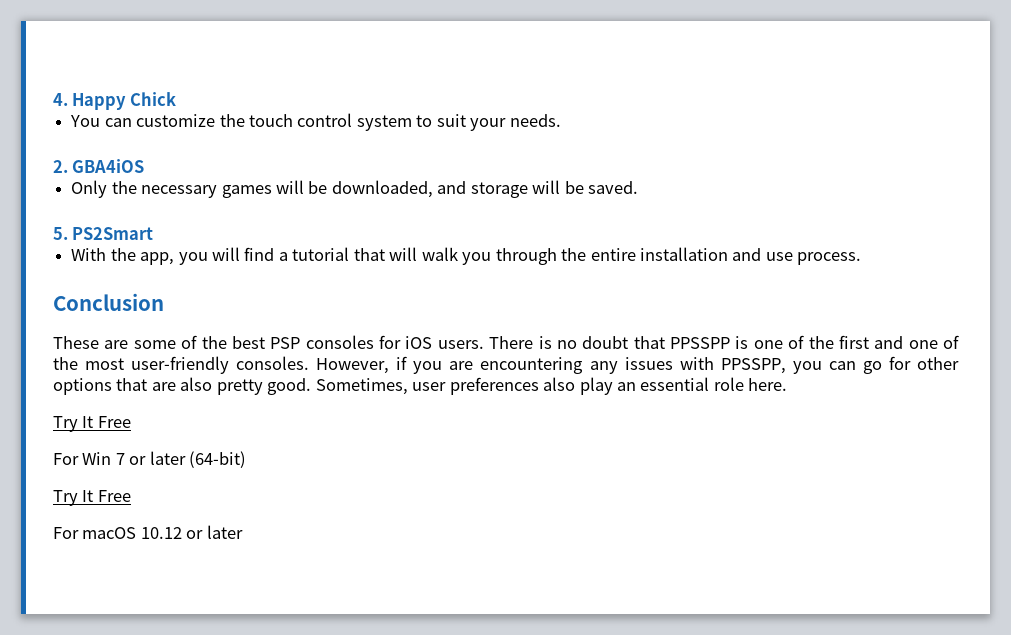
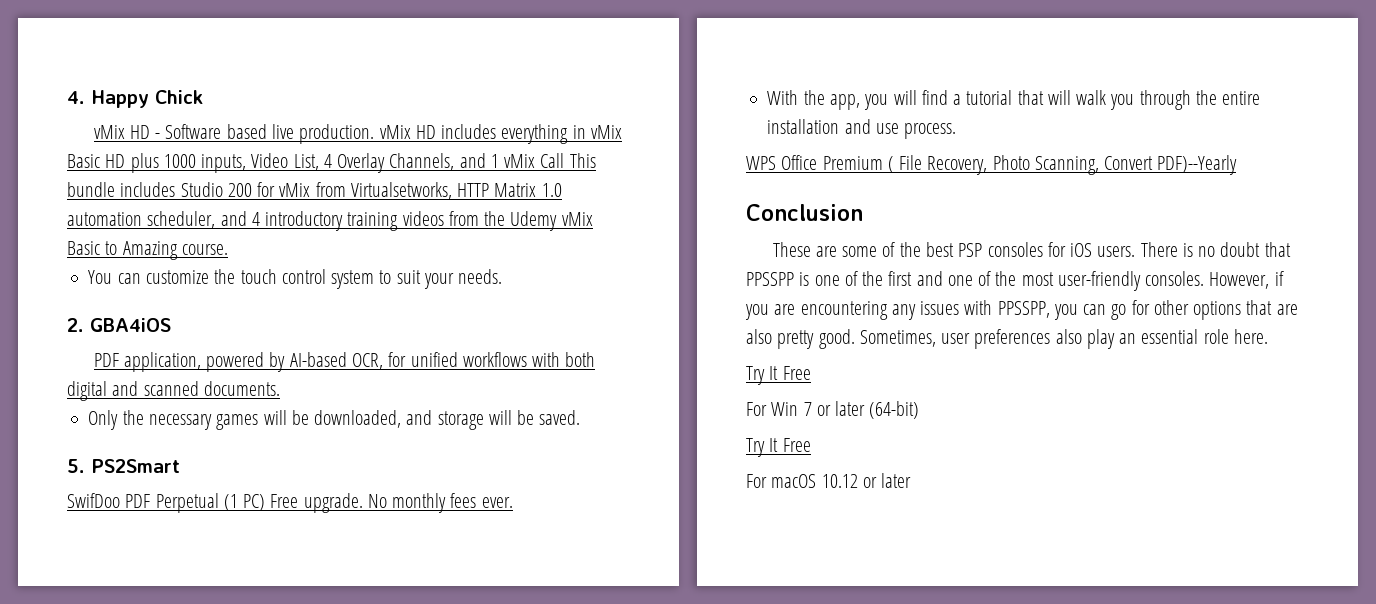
(176, 99) none -> [93,124,622,144] [67,153,596,173] [67,182,562,200] [67,211,593,231] [67,241,228,260] // vMix HD - Software based live production. vMix HD includes everything in vMix Basic HD plus 1000 inputs, Video List, 4 Overlay Channels, and 1 vMix Call This bundle includes Studio 200 for vMix from Virtualsetworks, HTTP Matrix 1.0 automation scheduler, and 4 introductory training videos from the Udemy vMix Basic to Amazing course.
(145, 166) none -> [93,352,596,372] [67,381,280,401] // PDF application, powered by AI-based OCR, for unified workflows with both digital and scanned documents.
(154, 233) none -> [67,493,513,513] // SwifDoo PDF Perpetual (1 PC) Free upgrade. No monthly fees ever.
(862, 258) none -> [746,155,1238,175] // WPS Office Premium ( File Recovery, Photo Scanning, Convert PDF)--Yearly

